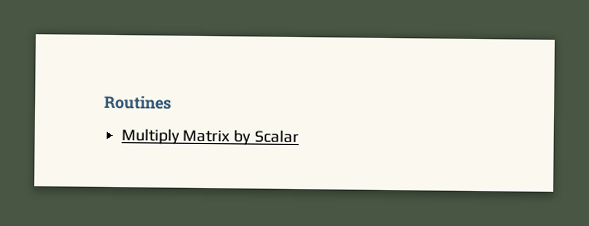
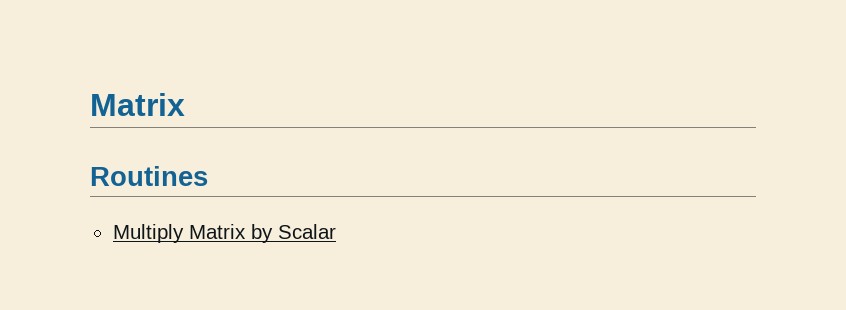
(104, 102) none -> [90,93,185,116] Matrix //

